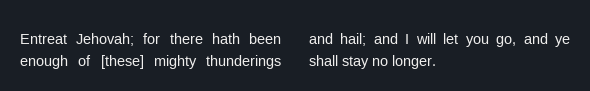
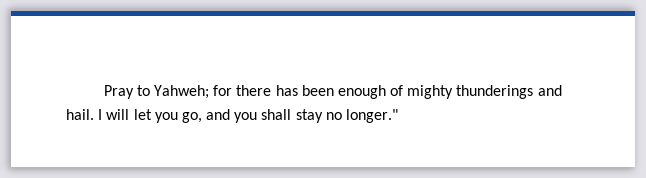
[20,33,135,46] Entreat Jehovah; -> [103,85,209,99] Pray to Yahweh;
[211,33,240,44] hath -> [275,85,298,96] has
[100,55,144,69] [these] -> (404, 90) none
[340,33,398,46] hail; and -> [66,109,94,120] hail.
[555,36,570,47] ye -> [234,112,258,123] you
[392,55,436,69] longer. -> [346,109,399,123] longer."

